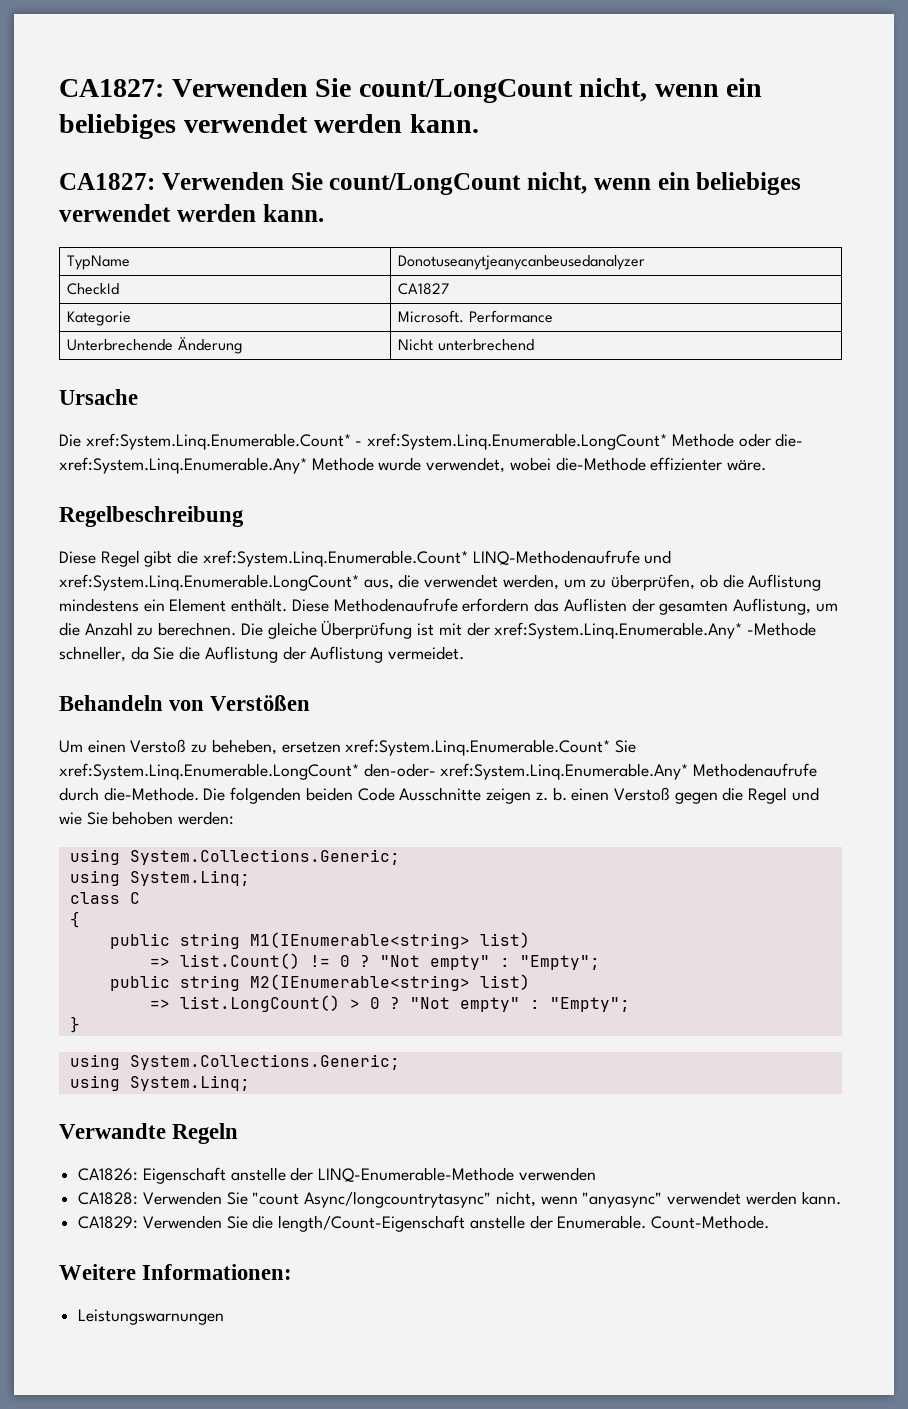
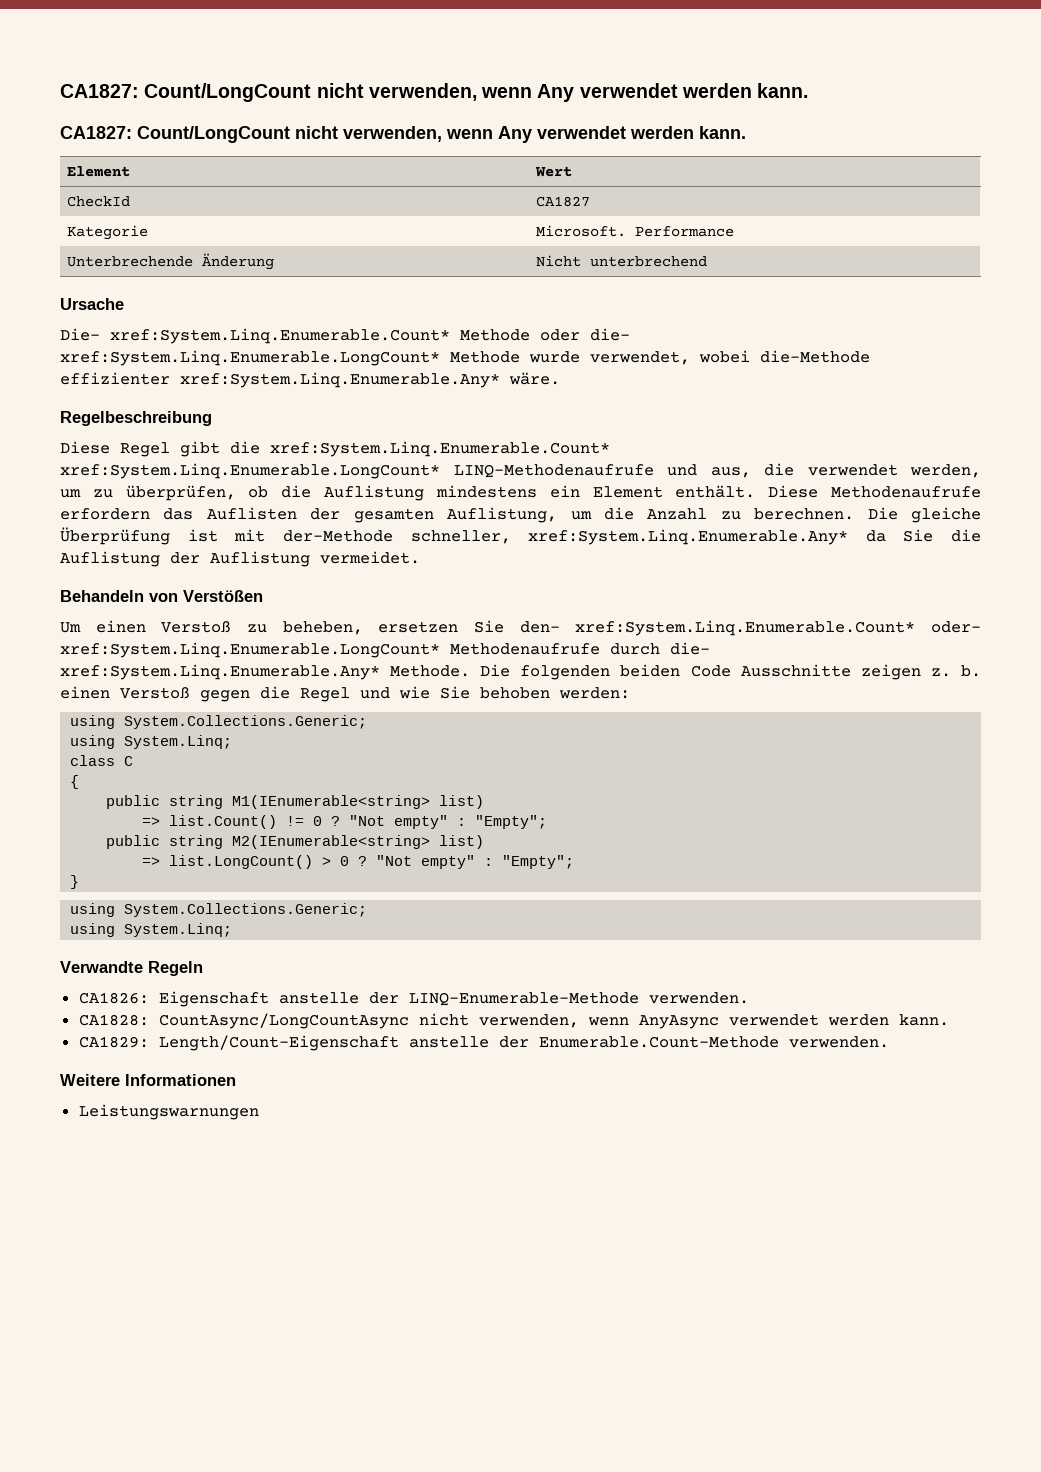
[59,78,763,103] [59,114,479,139] [59,172,802,195] [59,204,324,222] [67,255,131,270] [398,255,646,270] CA1827: Verwenden Sie count/LongCount nicht, wenn ein beliebiges verwendet werden kann. // CA1827: Verwenden Sie count/LongCount nicht, wenn ein beliebiges verwendet werden kann. // TypName | Donotuseanytjeanycanbeusedanalyzer -> [60,83,809,102] [60,126,746,143] [66,166,130,177] [534,166,572,177] CA1827: Count/LongCount nicht verwenden, wenn Any verwendet werden kann. // CA1827: Count/LongCount nicht verwenden, wenn Any verwendet werden kann. // Element | Wert
[59,433,668,450] Die xref:System.Linq.Enumerable.Count* - xref:System.Linq.Enumerable.LongCount* -> [60,328,450,344] Die- xref:System.Linq.Enumerable.Count*
[59,457,307,474] xref:System.Linq.Enumerable.Any* -> [60,350,440,366] xref:System.Linq.Enumerable.LongCount*
(723, 464) none -> [180,372,500,388] xref:System.Linq.Enumerable.Any*
(468, 558) none -> [60,463,440,479] xref:System.Linq.Enumerable.LongCount*
[59,574,359,591] xref:System.Linq.Enumerable.LongCount* -> (697, 470) none
[466,622,816,639] [59,646,126,662] der xref:System.Linq.Enumerable.Any* -Methode schneller, -> [282,529,849,545] der-Methode schneller, xref:System.Linq.Enumerable.Any*
[345,739,637,756] [59,763,818,780] [59,787,199,801] xref:System.Linq.Enumerable.Count* Sie xref:System.Linq.Enumerable.LongCount* den-oder- xref:System.Linq.Enumerable.Any* Methodenaufrufe durch die-Methode. -> [474,620,981,636] [60,642,710,658] [60,664,471,680] Sie den- xref:System.Linq.Enumerable.Count* oder- xref:System.Linq.Enumerable.LongCount* Methodenaufrufe durch die- xref:System.Linq.Enumerable.Any* Methode.
[518,1167,596,1181] verwenden -> [648,992,749,1004] verwenden.
[142,1191,841,1208] [78,1215,770,1232] Verwenden Sie "count Async/longcountrytasync" nicht, wenn "anyasync" verwendet werden kann. // CA1829: Verwenden Sie die length/Count-Eigenschaft anstelle der Enumerable. Count-Methode. -> [158,1013,949,1029] [78,1035,889,1051] CountAsync/LongCountAsync nicht verwenden, wenn AnyAsync verwendet werden kann. // CA1829: Length/Count-Eigenschaft anstelle der Enumerable.Count-Methode verwenden.
[142,1264,293,1280] Informationen: -> [125,1074,236,1086] Informationen

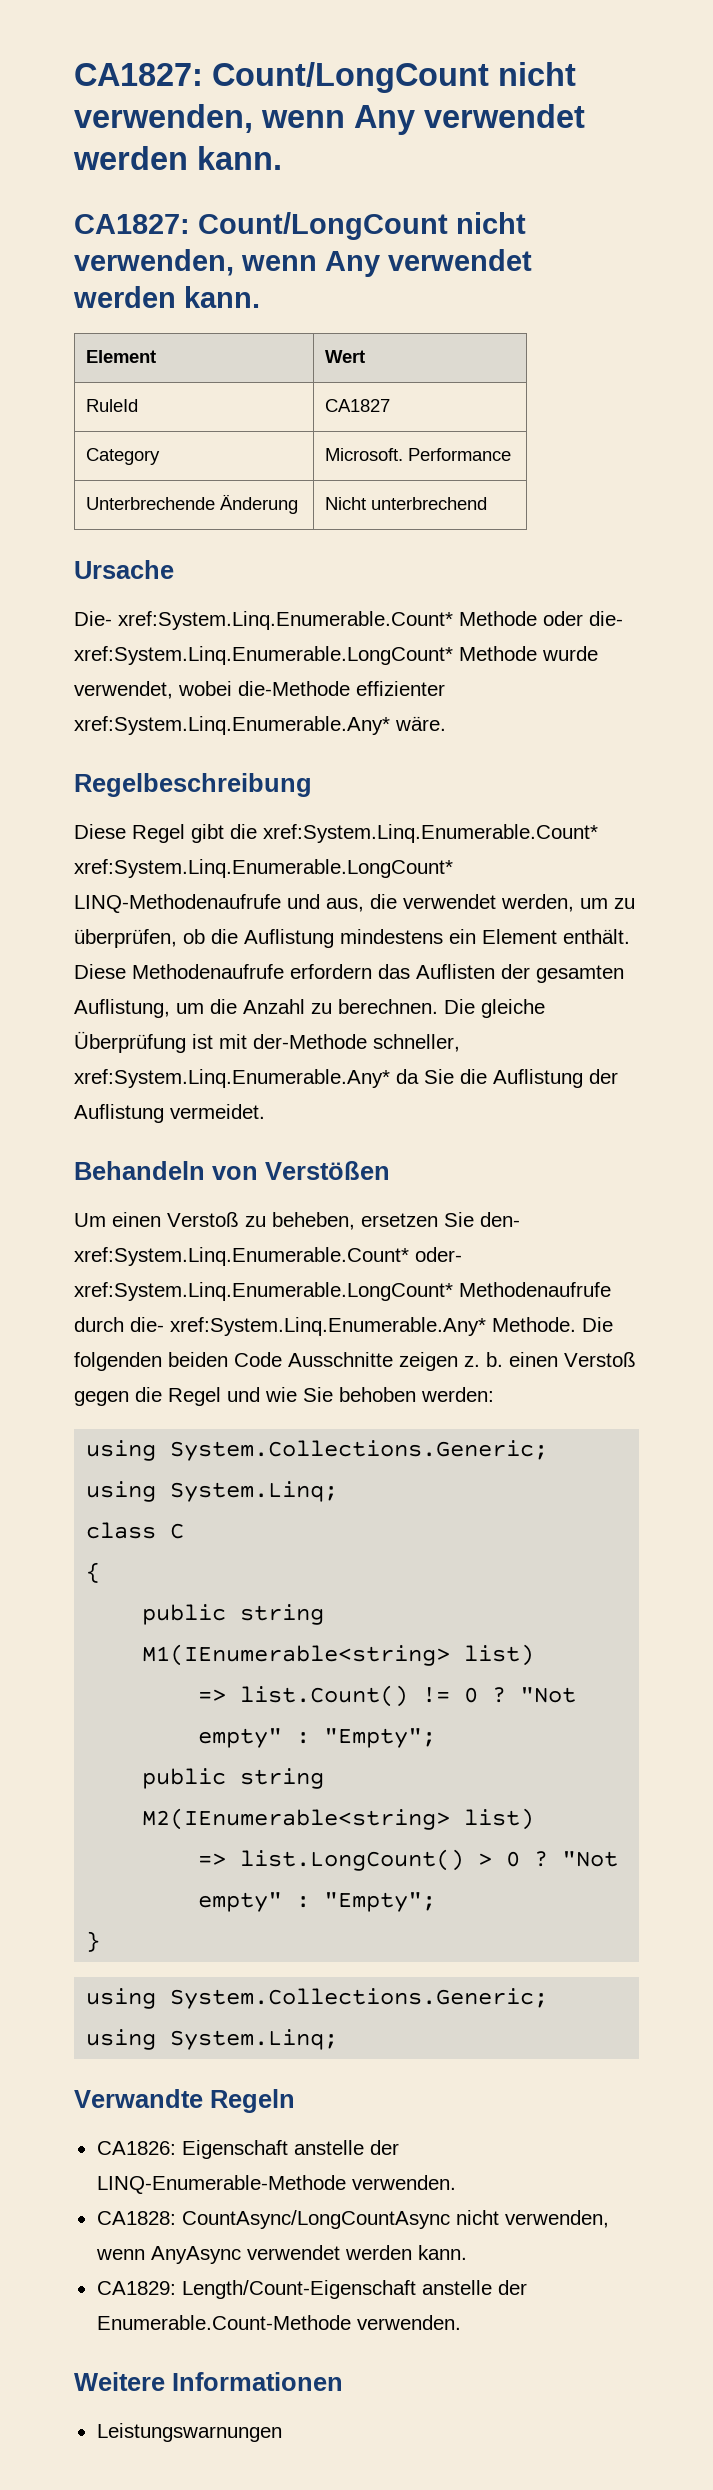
[66,196,130,207] CheckId -> [86,399,139,412] RuleId
[66,225,148,240] Kategorie -> [86,448,161,465] Category

